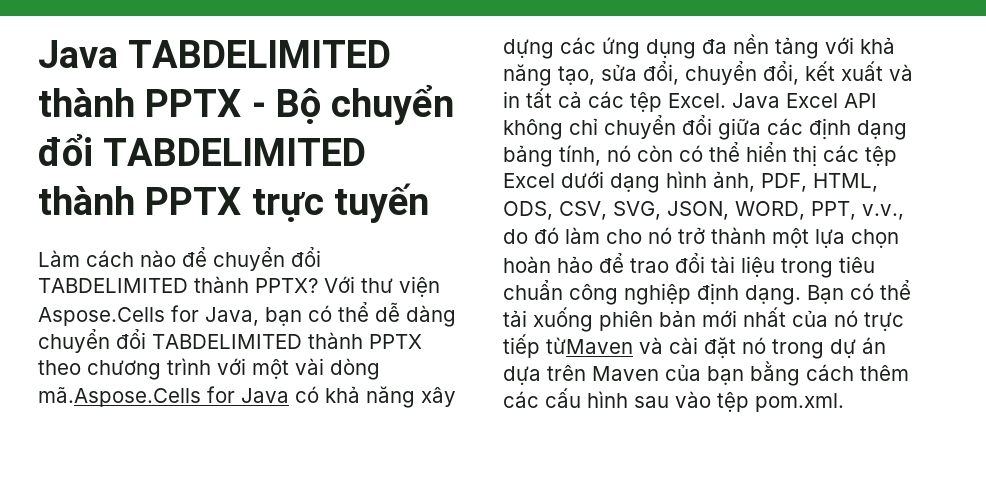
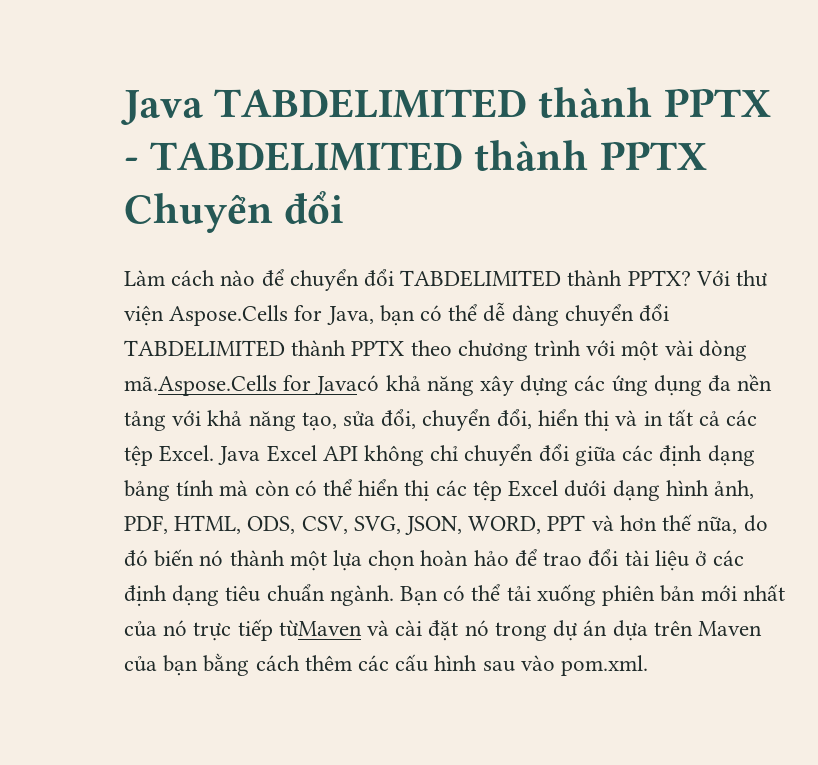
[275,84,455,125] [38,133,367,166] [38,183,429,223] Bộ chuyển đổi TABDELIMITED thành PPTX trực tuyến -> [150,140,707,171] [124,191,344,233] TABDELIMITED thành PPTX Chuyển đổi
[241,386,319,403] Java có -> [315,375,380,395] Javacó
[805,61,883,81] kết xuất -> [537,409,610,431] hiển thị
[559,145,631,166] tính, nó -> [176,480,249,496] tính mà
[811,201,904,220] [503,227,705,244] PPT, v.v., do đó làm cho nó trở -> [547,514,768,534] [124,549,224,567] PPT và hơn thế nữa, do đó biến nó
[781,256,875,278] [503,280,801,305] trong tiêu chuẩn công nghiệp định dạng. -> [694,550,745,566] [124,584,394,606] ở các định dạng tiêu chuẩn ngành.
[717,392,749,412] tệp -> (555, 663) none

